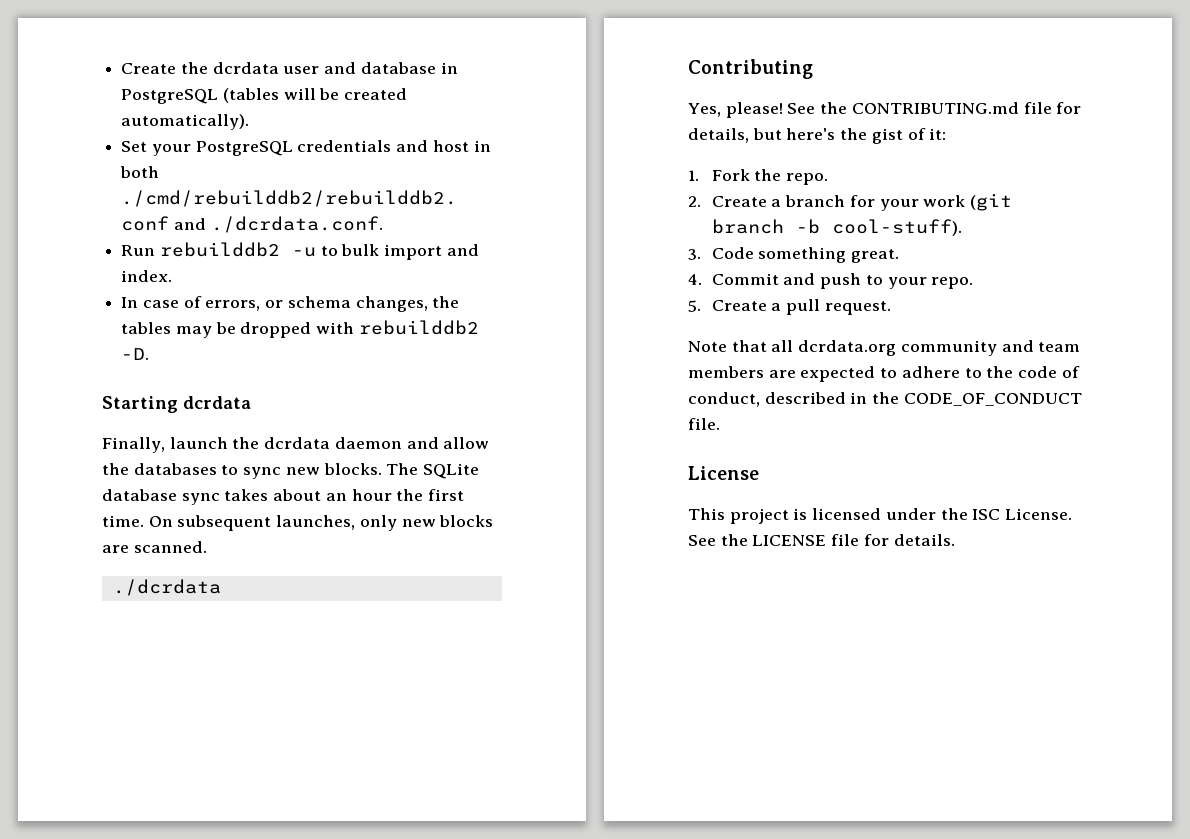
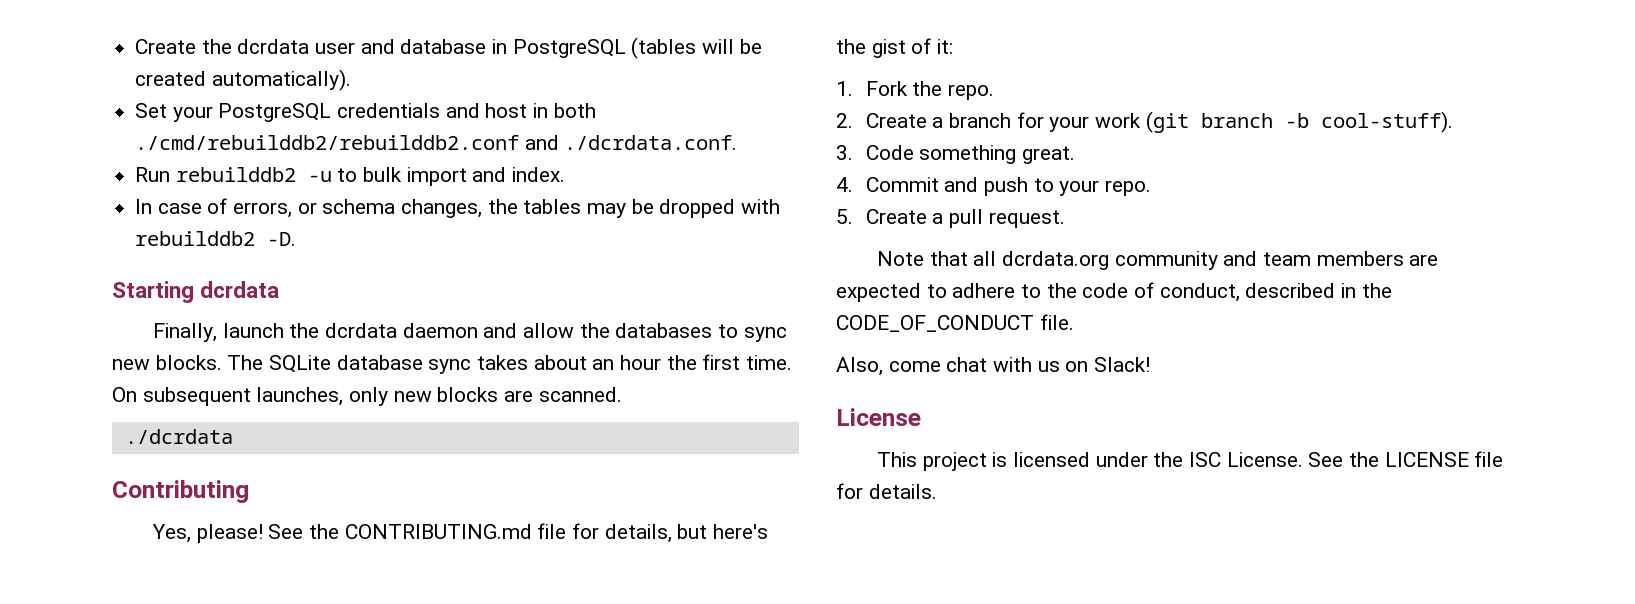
(720, 424) none -> [836,357,1151,376] // Also, come chat with us on Slack!

